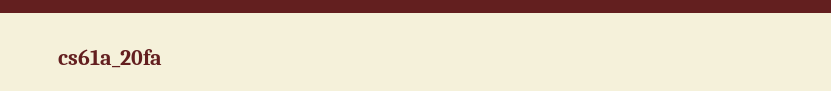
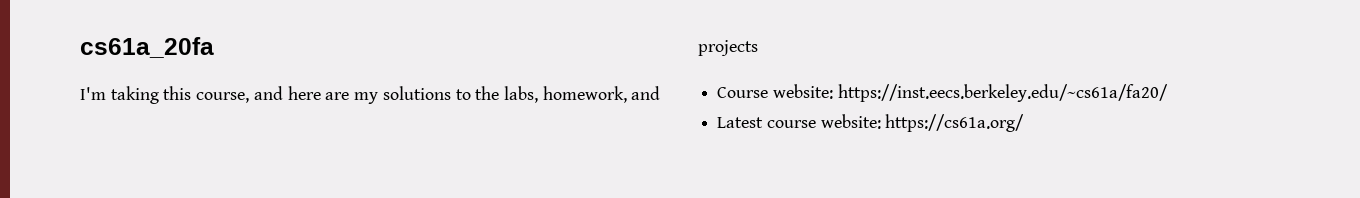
(162, 58) none -> [80,86,661,104] [698,40,758,56] [717,84,1168,102] [717,114,1025,132] // I'm taking this course, and here are my solutions to the labs, homework, and projects // Course website: https://inst.eecs.berkeley.edu/~cs61a/fa20/ // Latest course website: https://cs61a.org/

